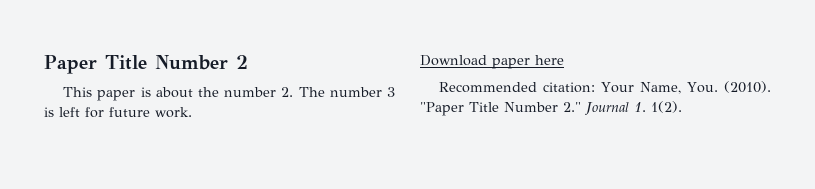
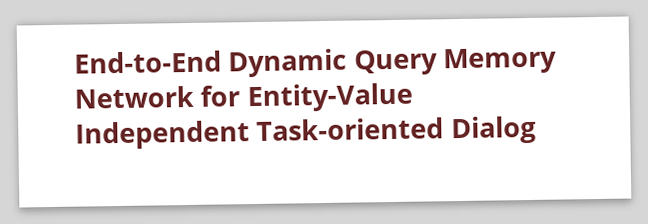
[44,55,248,74] [63,87,396,101] [44,107,192,118] [420,55,564,69] [439,81,771,94] [420,101,682,116] Paper Title Number 2 // This paper is about the number 2. The number 3 is left for future work. // Download paper here // Recommended citation: Your Name, You. (2010). "Paper Title Number 2." Journal 1. 1(2). -> [74,47,557,78] [74,82,413,113] [75,115,536,150] End-to-End Dynamic Query Memory Network for Entity-Value Independent Task-oriented Dialog

